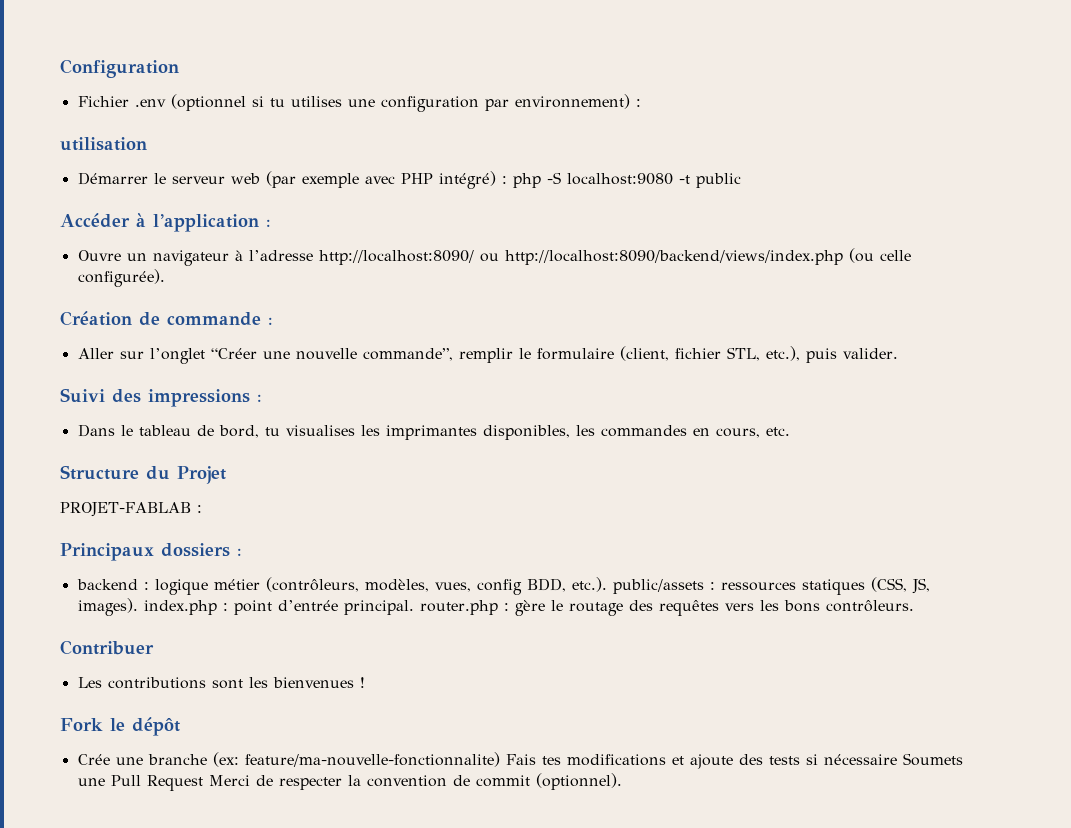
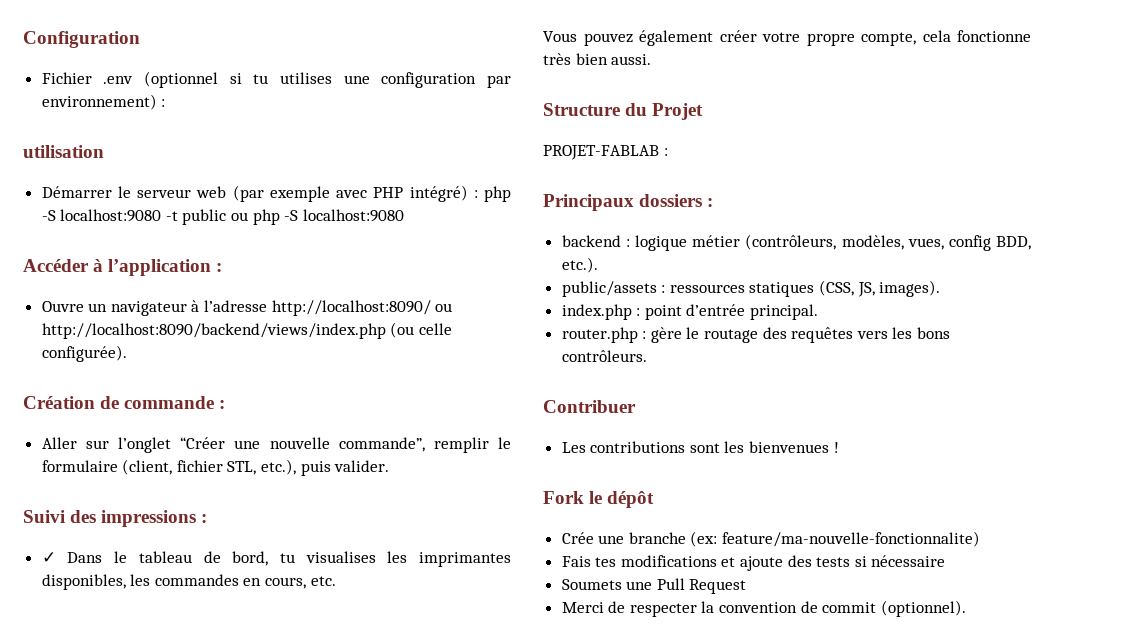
(741, 180) none -> [231,209,404,225] ou php -S localhost:9080
(262, 398) none -> [41,552,56,563] ✓
(790, 431) none -> [543,30,1031,46] [543,53,652,65] // Vous pouvez également créer votre propre compte, cela fonctionne très bien aussi.
(607, 584) none -> (598, 265) //
(138, 607) none -> (941, 288) //
(414, 607) none -> (819, 312) //
(500, 759) none -> (981, 539) //
(897, 759) none -> (946, 561) //
(203, 783) none -> (747, 586) //

